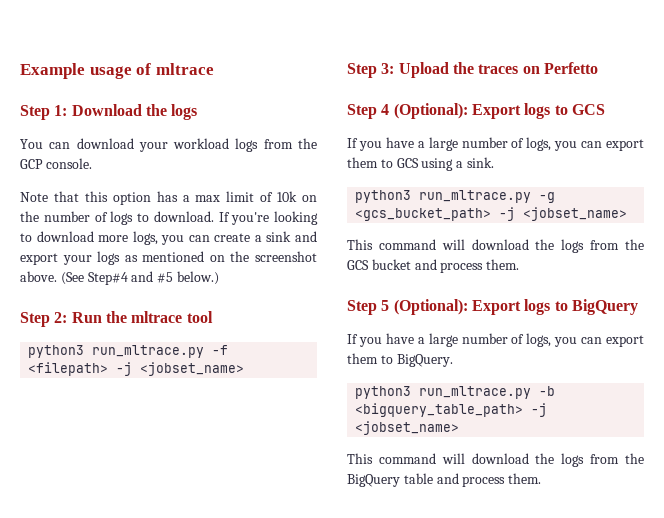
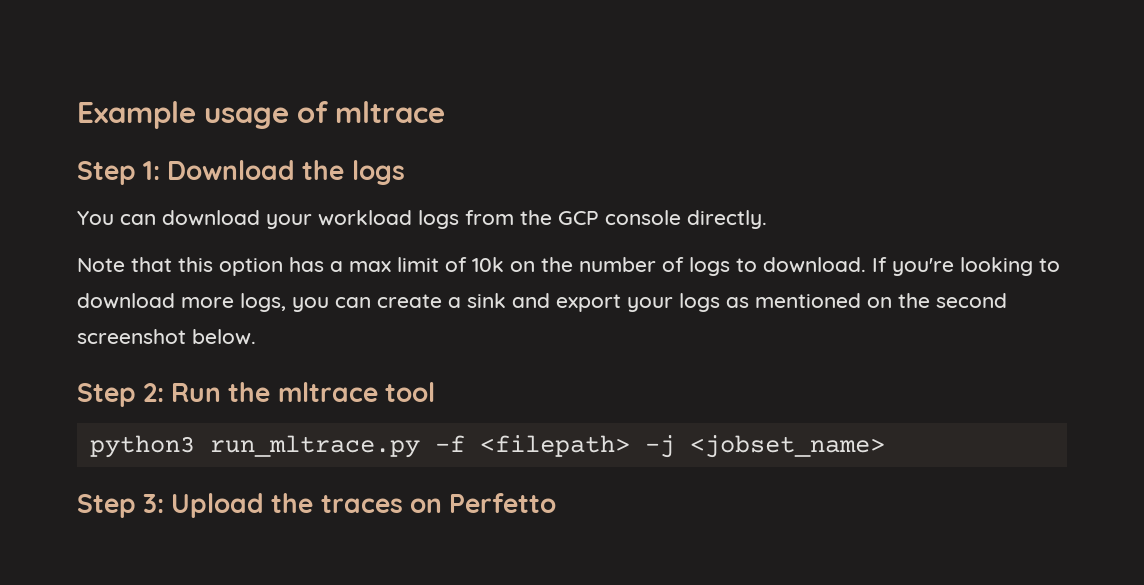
[45,158,92,169] console. -> [605,210,767,229] console directly.
[254,251,317,262] [20,271,219,285] screenshot above. (See Step#4 and #5 below.) -> [936,293,1007,308] [77,329,256,345] second screenshot below.
[347,103,605,119] [347,137,644,151] [347,157,494,171] [355,190,556,203] [355,207,628,221] [347,239,644,253] [347,259,520,273] [347,299,638,315] [347,333,644,347] [347,353,453,367] [355,386,556,399] [355,403,548,417] [355,421,460,435] [347,453,644,467] [347,473,542,487] // Step 4 (Optional): Export logs to GCS // If you have a large number of logs, you can export them to GCS using a sink. // python3 run_mltrace.py -g <gcs_bucket_path> -j <jobset_name> // This command will download the logs from the GCS bucket and process them. // Step 5 (Optional): Export logs to BigQuery // If you have a large number of logs, you can export them to BigQuery. // python3 run_mltrace.py -b <bigquery_table_path> -j <jobset_name> // This command will download the logs from the BigQuery table and process them. -> (556, 503) none

